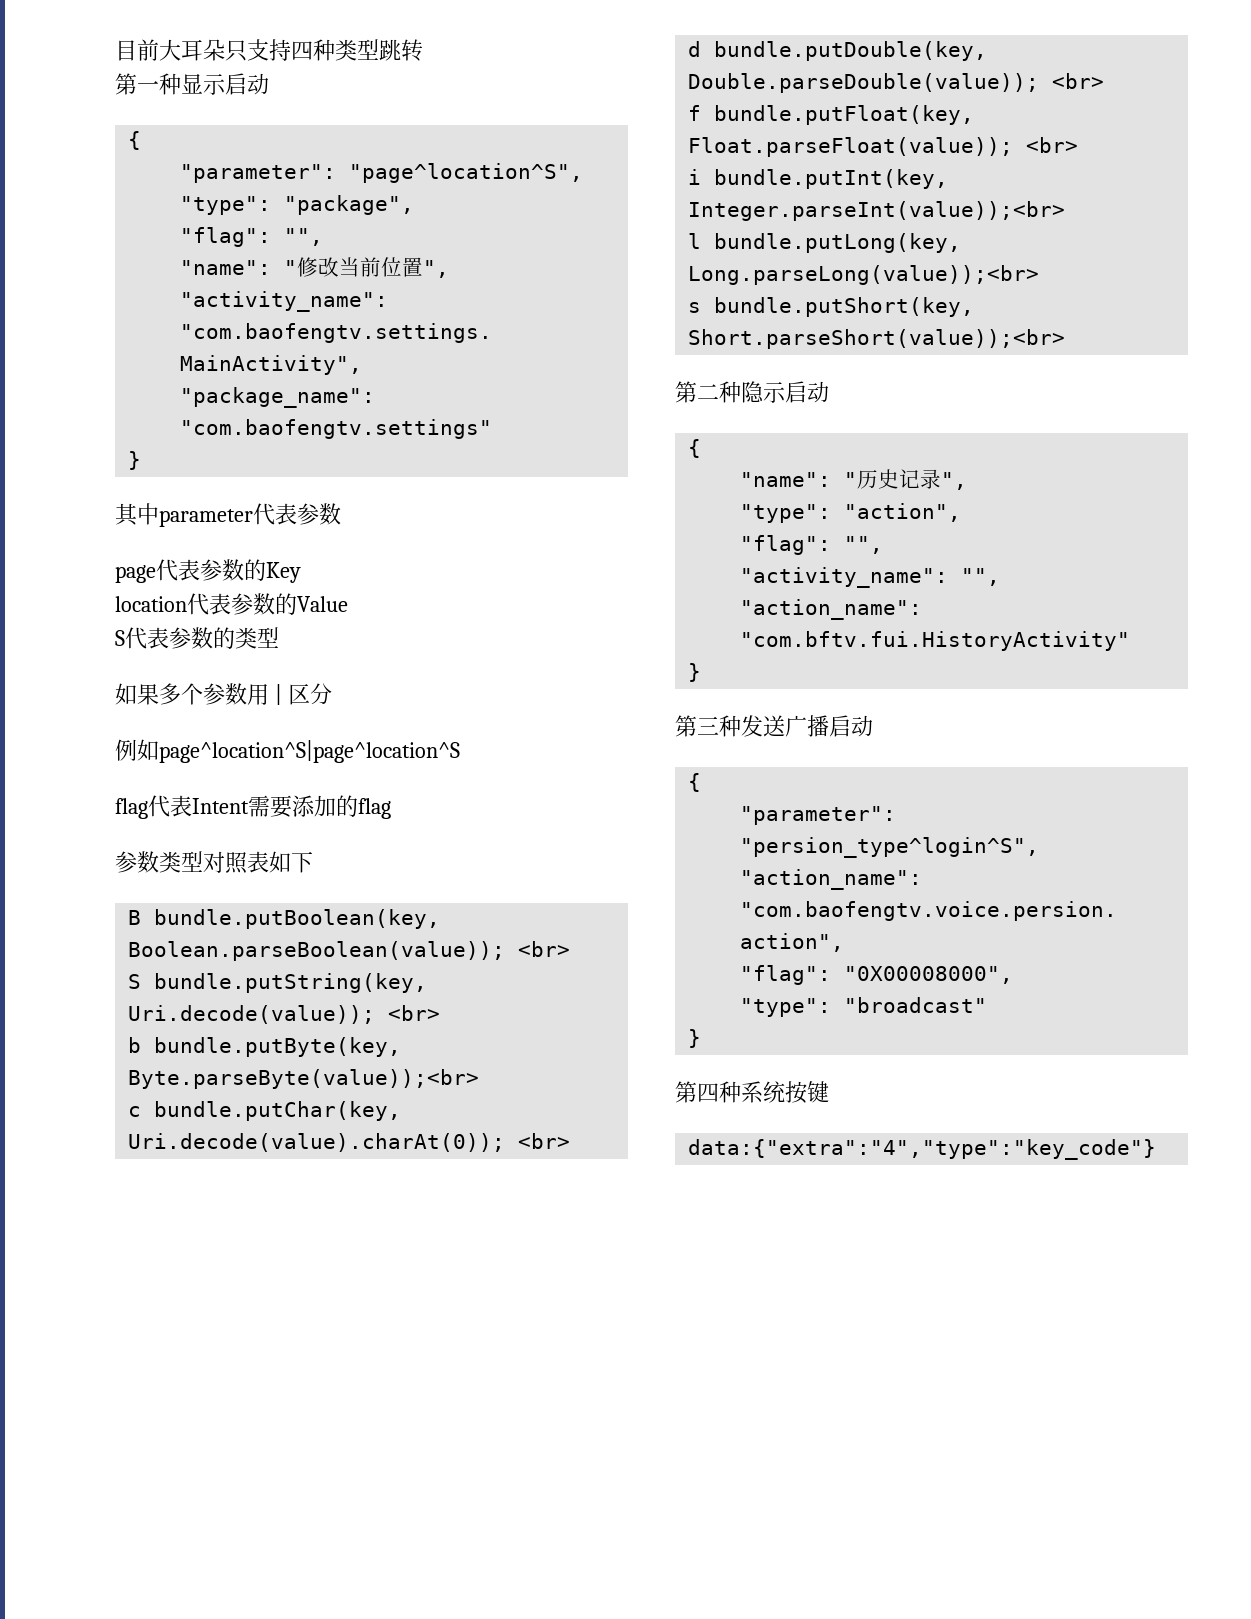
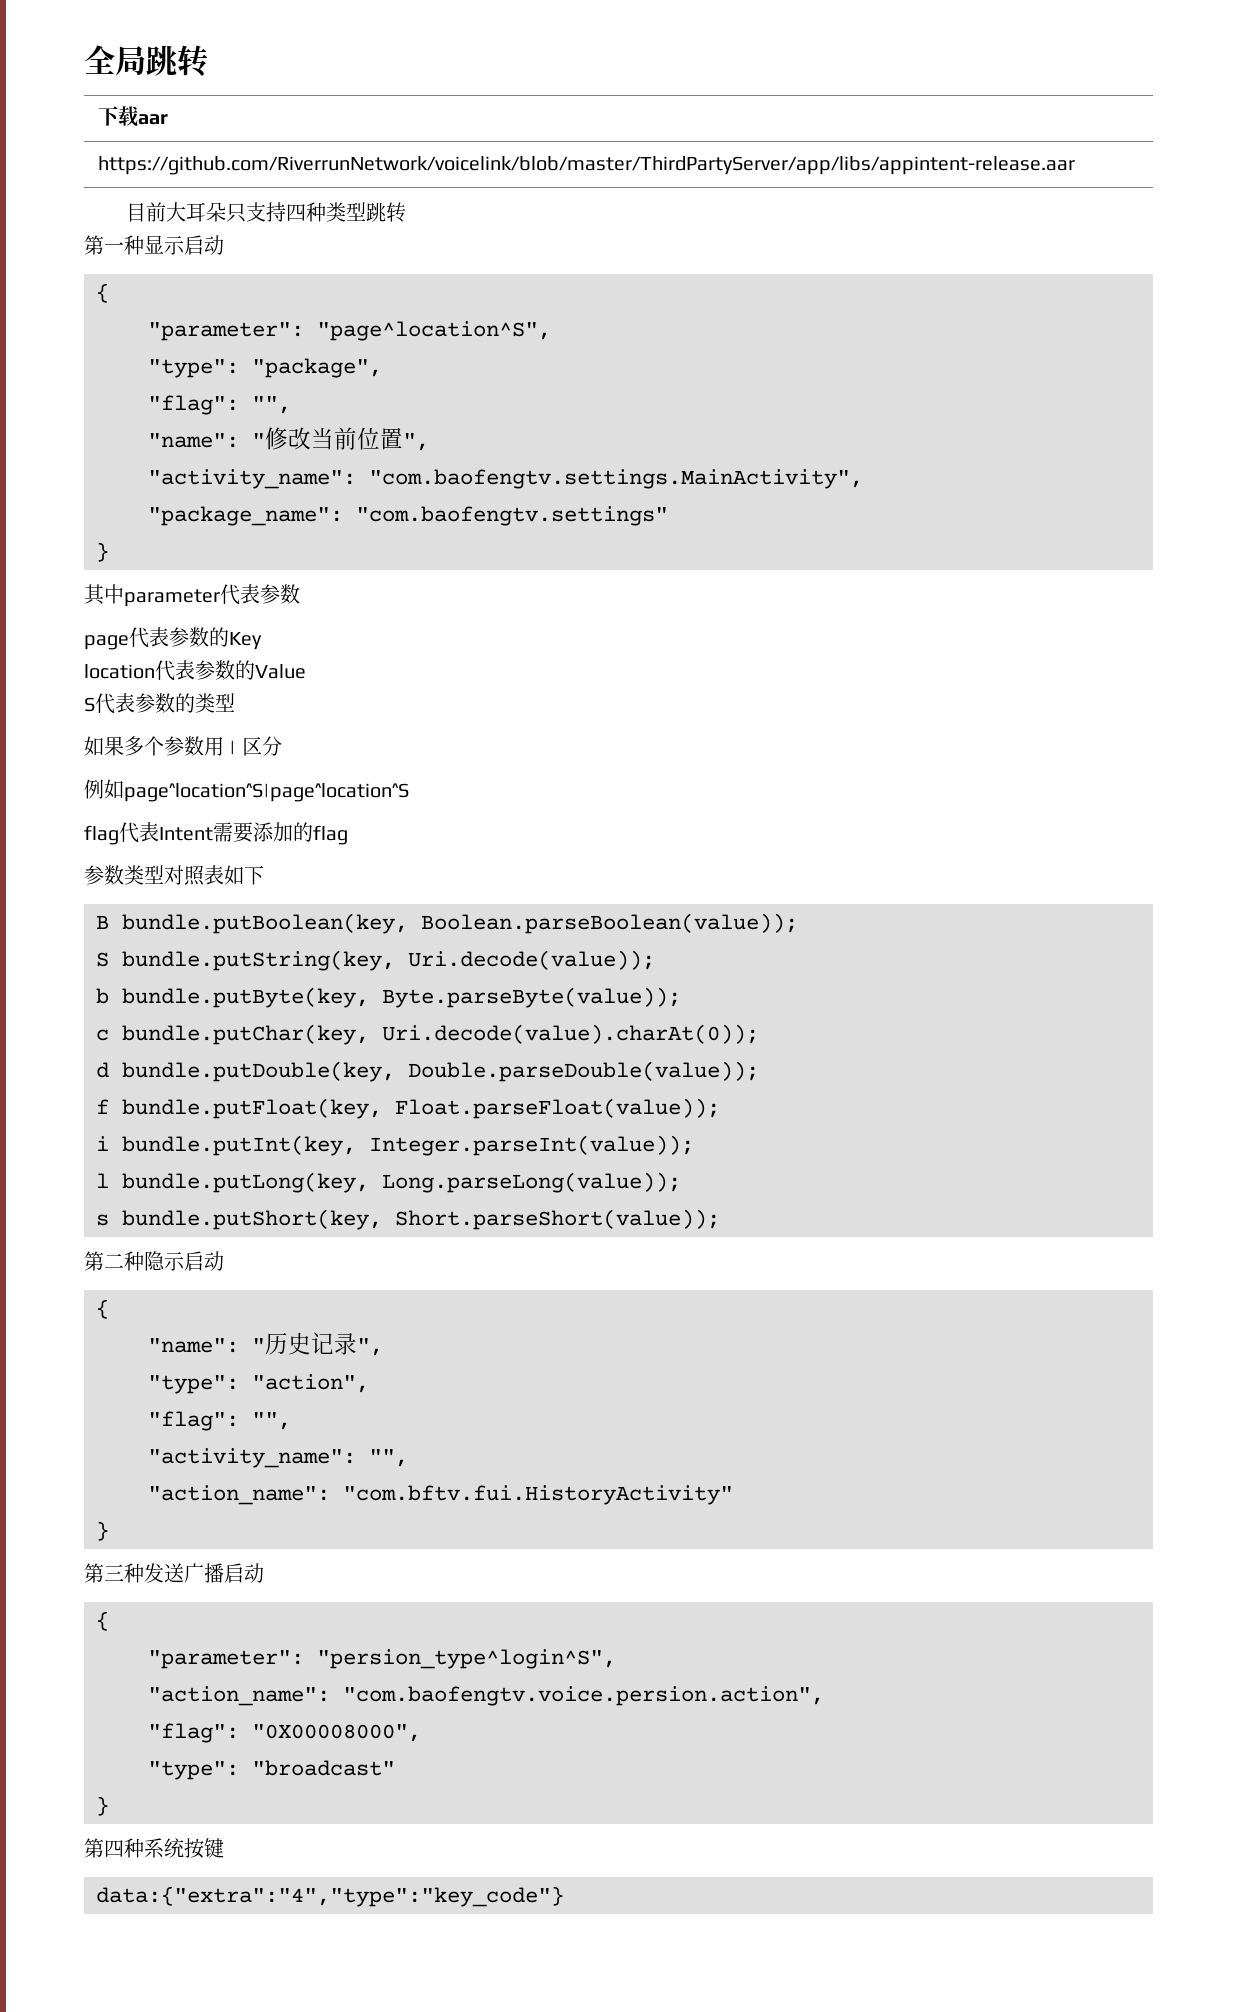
(115, 50) none -> [84,45,208,77] [97,106,168,127] [97,156,1075,175] 全局跳转 // 下载aar // https://github.com/RiverrunNetwork/voicelink/blob/master/ThirdPartyServer/app/libs/appintent-release.aar //
[518,941,571,957] <br> -> (798, 923) none
[388,1005,441,1021] <br> -> (655, 960) none
[128,1069,480,1089] Byte.parseByte(value));<br> -> [382,987,681,1008] Byte.parseByte(value));
[518,1133,571,1149] <br> -> (759, 1034) none
[1052,73,1105,89] <br> -> (759, 1071) none
[1026,137,1079,153] <br> -> (720, 1108) none
[688,201,1066,221] Integer.parseInt(value));<br> -> [369,1135,694,1156] Integer.parseInt(value));
[688,265,1040,285] Long.parseLong(value));<br> -> [382,1172,681,1193] Long.parseLong(value));
[688,329,1066,349] Short.parseShort(value));<br> -> [395,1209,720,1230] Short.parseShort(value));

